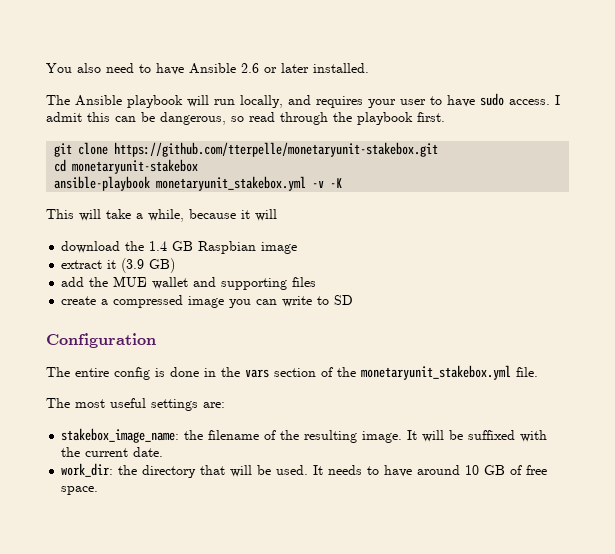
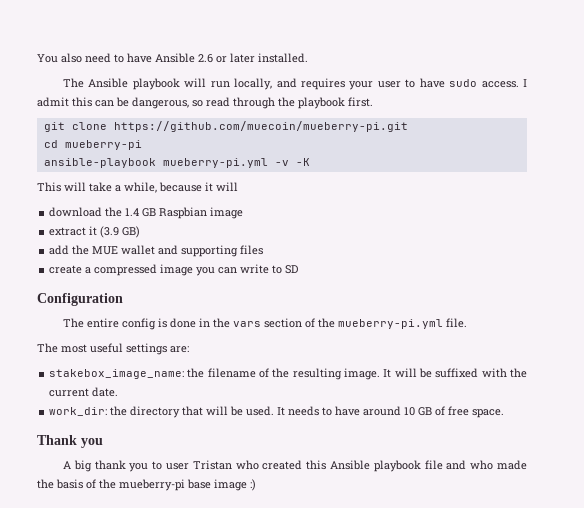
[114,142,439,157] https://github.com/tterpelle/monetaryunit-stakebox.git -> [113,121,408,132] https://github.com/muecoin/mueberry-pi.git
[72,159,199,174] monetaryunit-stakebox -> [64,140,142,150] mueberry-pi
[156,176,307,191] monetaryunit_stakebox.yml -> [162,158,268,168] mueberry-pi.yml
[361,365,511,380] monetaryunit_stakebox.yml -> [337,319,443,329] mueberry-pi.yml
(99, 490) none -> [37,435,103,448] [62,460,527,472] [37,479,256,491] // Thank you // A big thank you to user Tristan who created this Ansible playbook file and who made the basis of the mueberry-pi base image :)

